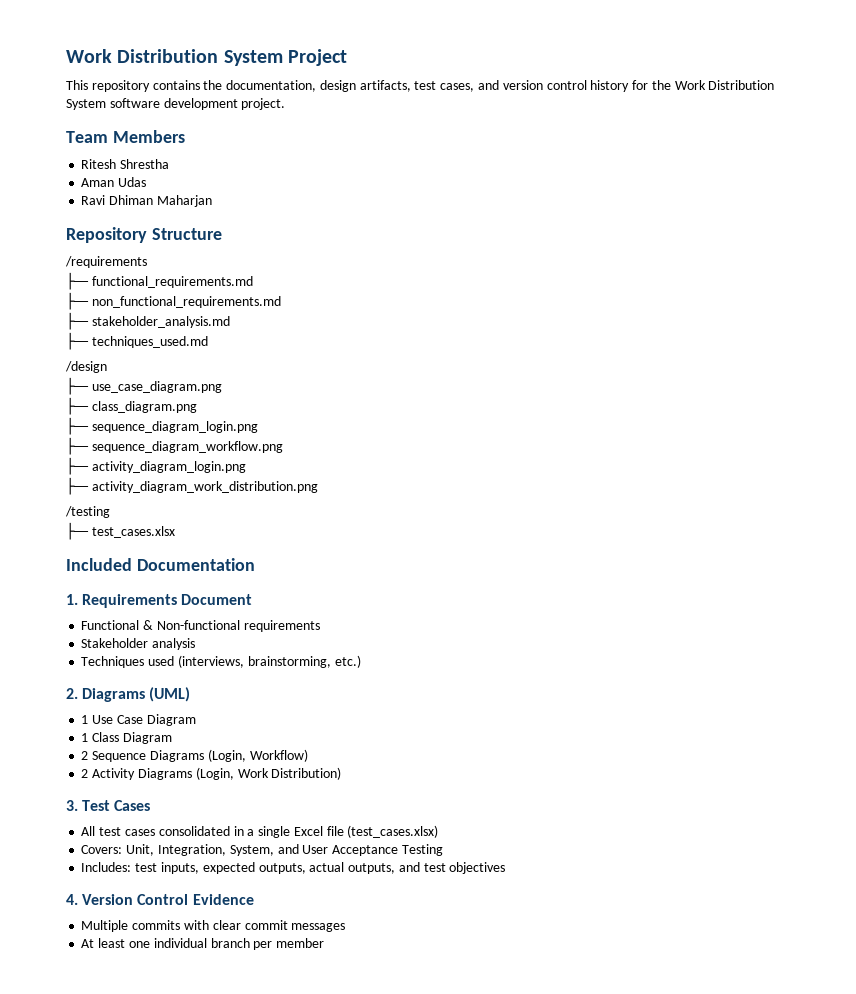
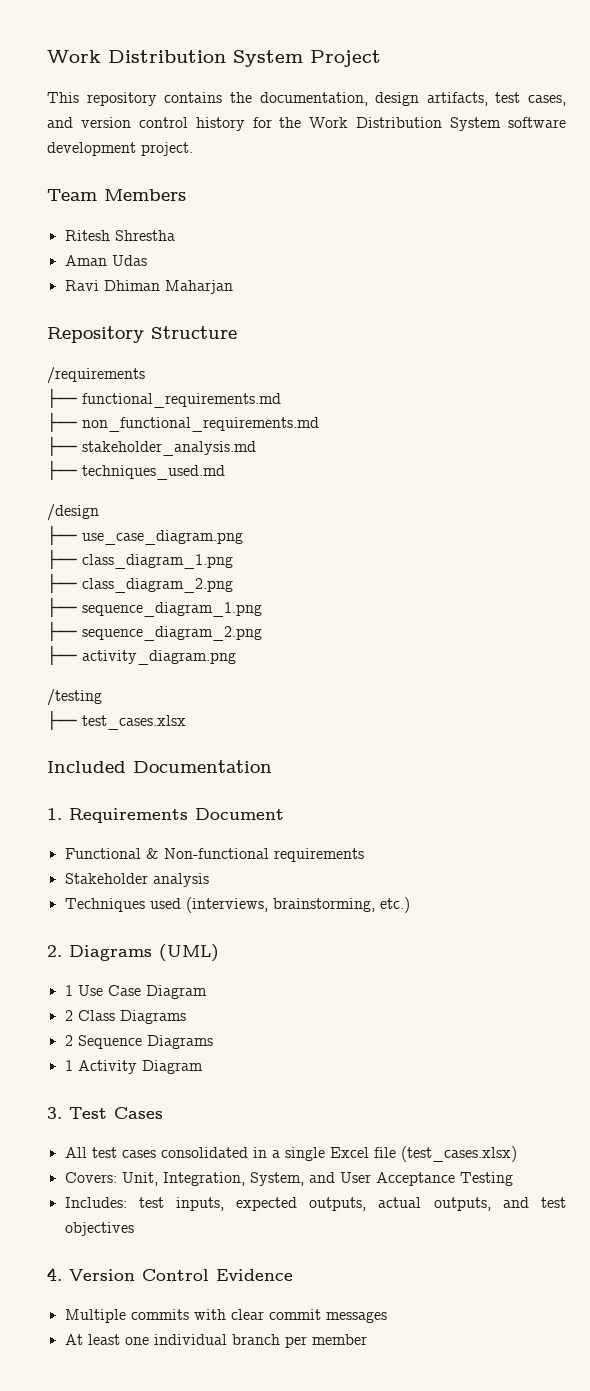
[91,401,197,413] [66,417,258,435] [66,437,283,455] [66,457,246,475] [66,477,318,495] class_diagram.png // ├── sequence_diagram_login.png // ├── sequence_diagram_workflow.png // ├── activity_diagram_login.png // ├── activity_diagram_work_distribution.png -> [82,554,233,569] [47,573,233,593] [47,597,262,617] [47,621,262,641] [47,645,236,665] class_diagram_1.png // ├── class_diagram_2.png // ├── sequence_diagram_1.png // ├── sequence_diagram_2.png // ├── activity_diagram.png
[81,732,172,744] 1 Class Diagram -> [64,1010,186,1024] 2 Class Diagrams
[207,749,308,762] [81,767,342,780] (Login, Workflow) // 2 Activity Diagrams (Login, Work Distribution) -> [64,1060,203,1074] // 1 Activity Diagram

